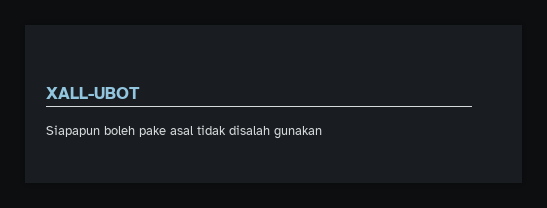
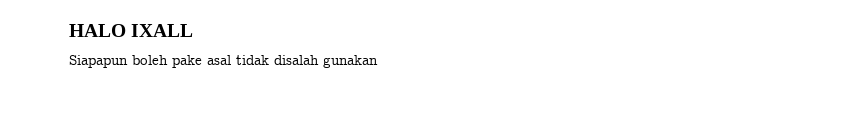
[46,87,140,99] XALL-UBOT -> [69,24,194,37] HALO IXALL

